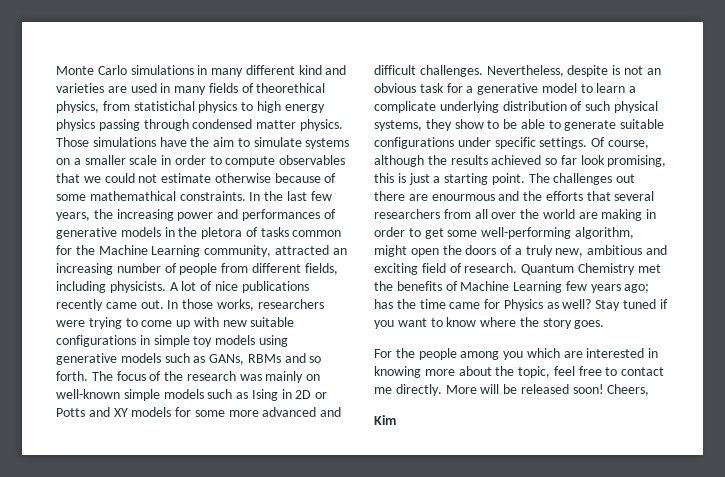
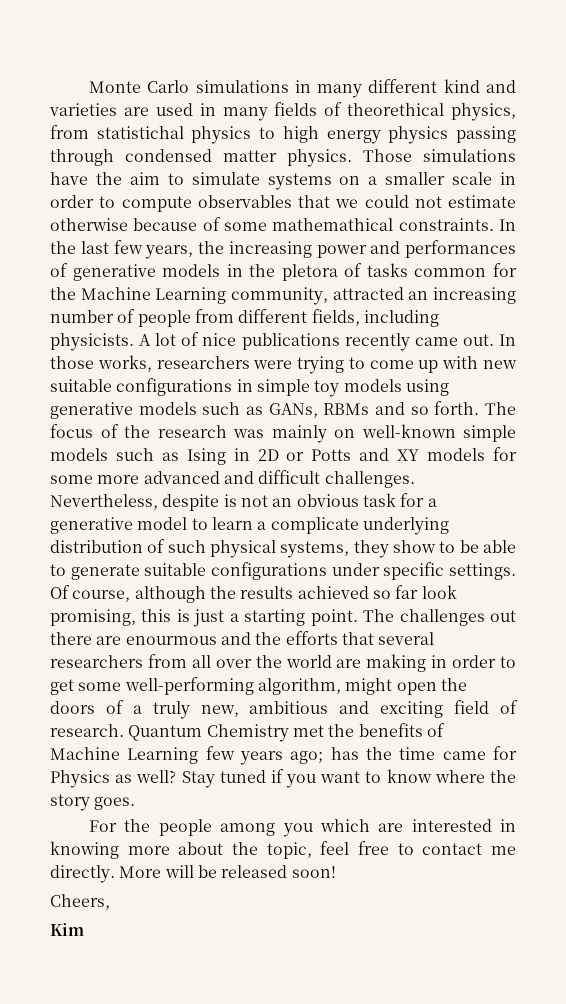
(604, 389) none -> (336, 872) //

